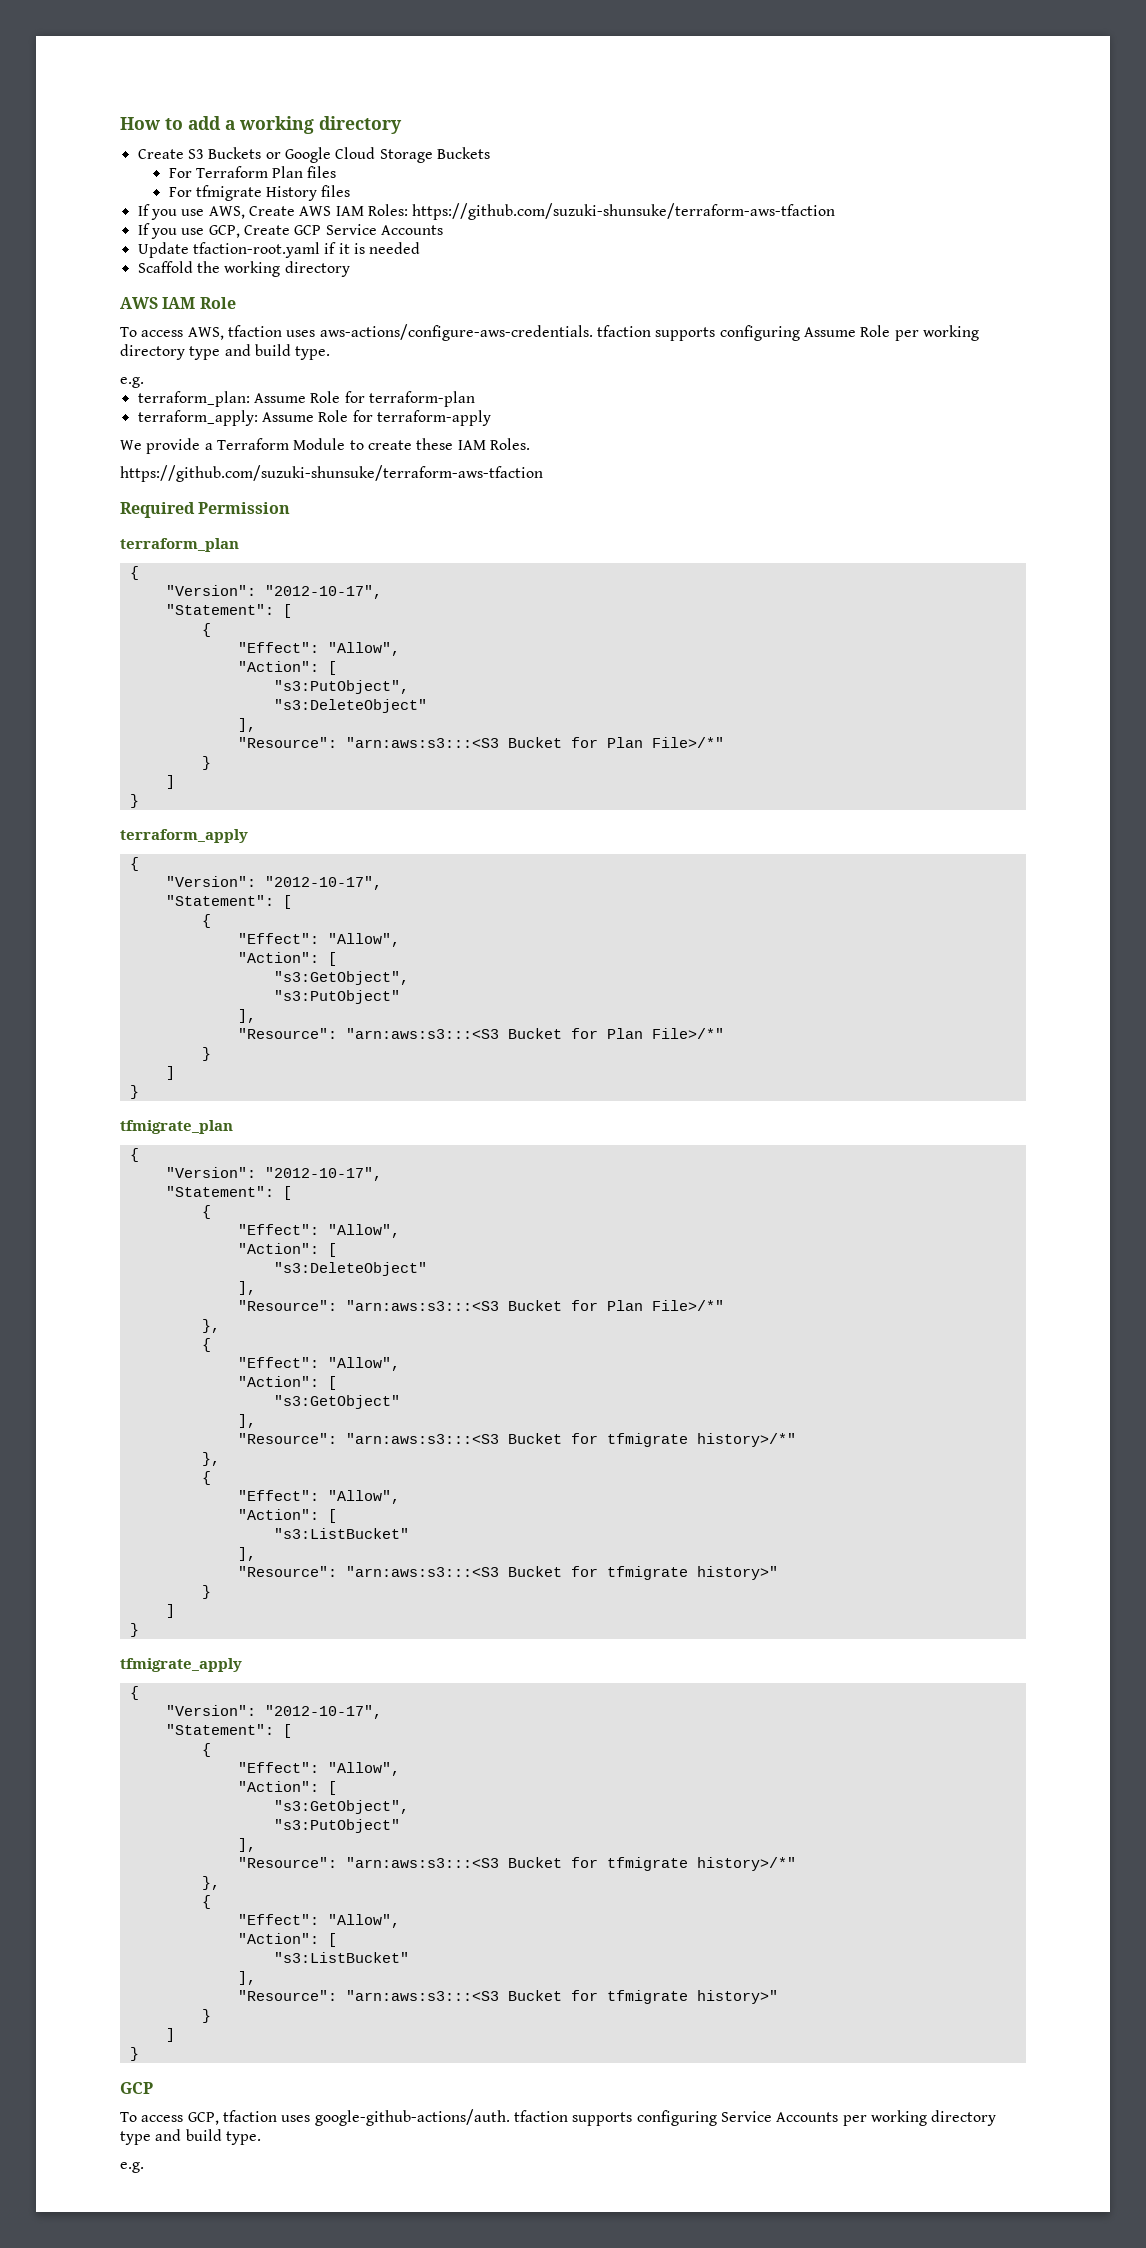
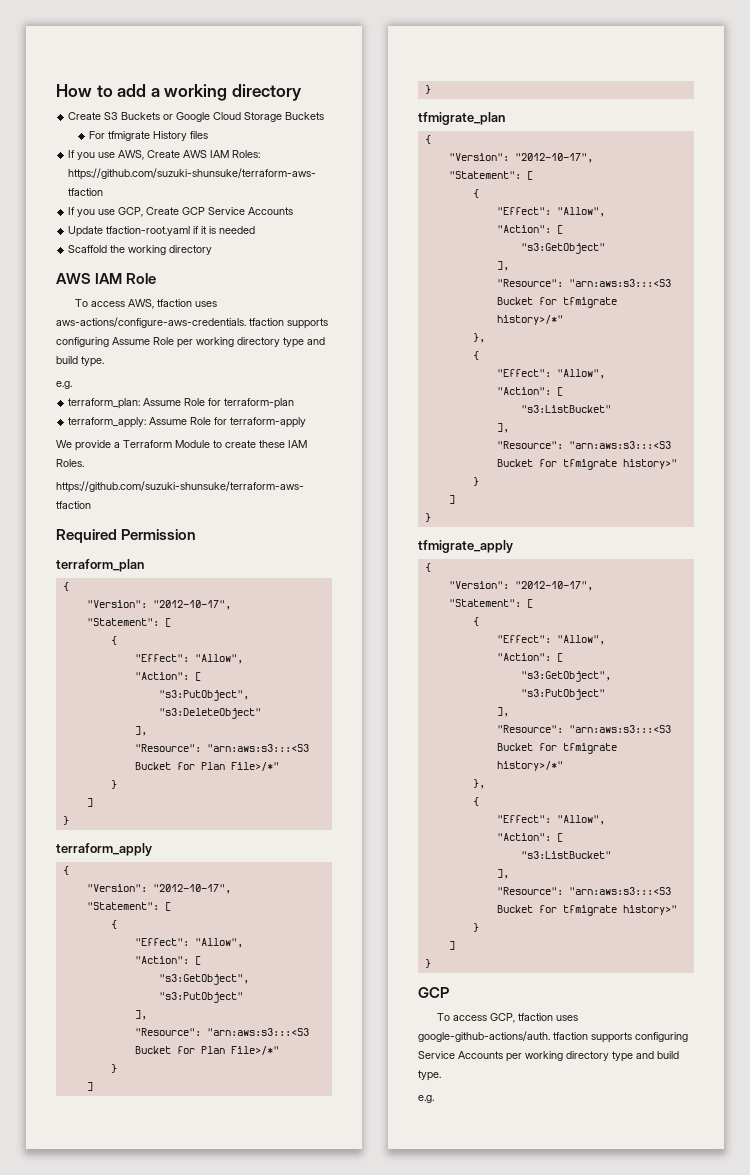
[168,166,337,178] // For Terraform Plan files -> (325, 116) none
[273,1262,427,1276] [237,1281,256,1295] [237,1300,724,1311] [201,1319,220,1333] [201,1338,211,1352] [237,1357,400,1371] [237,1376,337,1390] // "s3:DeleteObject" // ], // "Resource": "arn:aws:s3:::<S3 Bucket for Plan File>/*" // }, // { // "Effect": "Allow", // "Action": [ -> (563, 229) none

